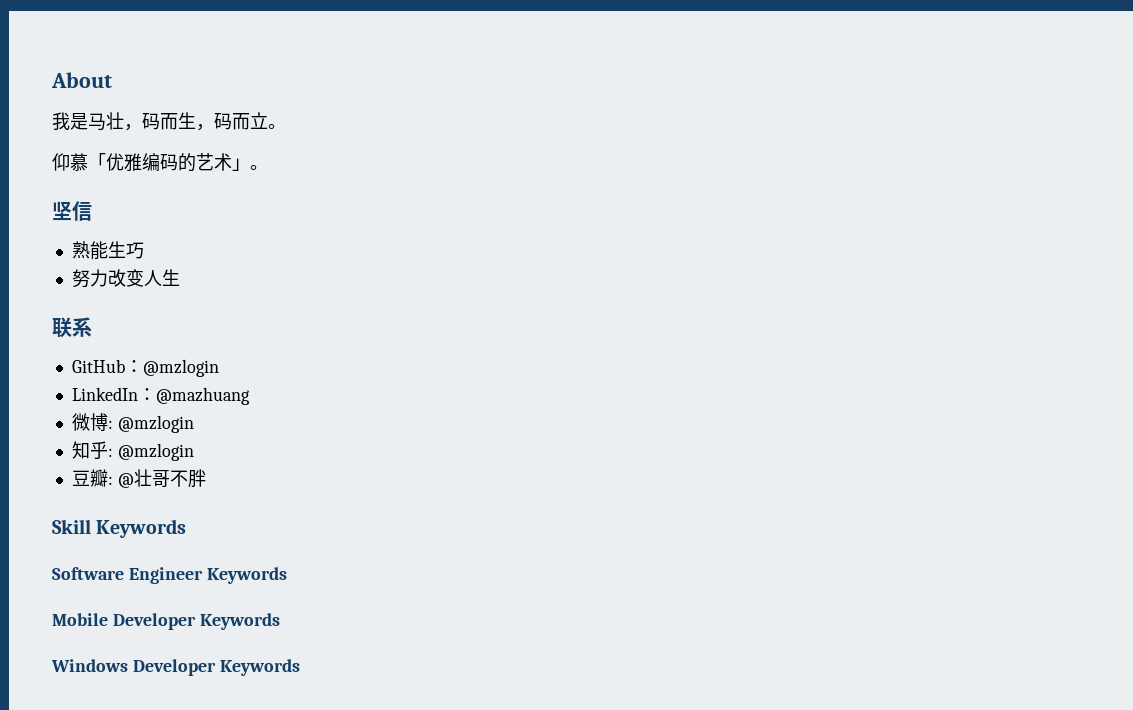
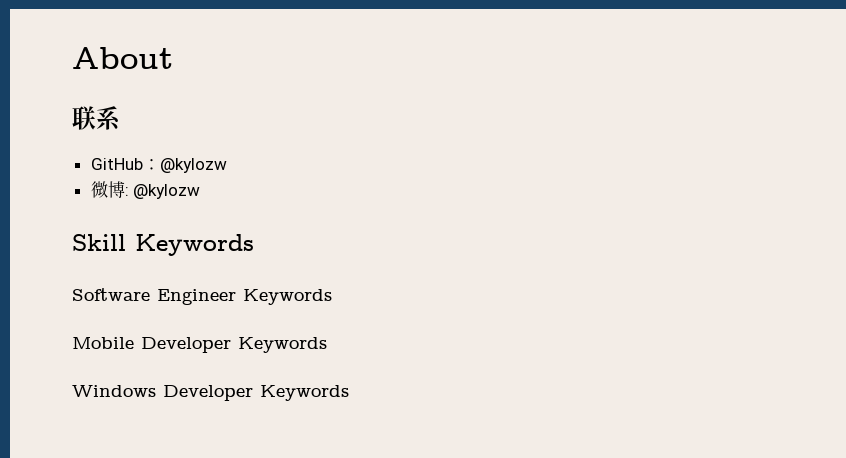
[52,112,286,131] [52,153,268,172] [52,201,92,221] [71,241,144,260] [71,269,180,288] // 我是马壮，码而生，码而立。 // 仰慕「优雅编码的艺术」。 // 坚信 // 熟能生巧 // 努力改变人生 -> (173, 58) none
[142,359,219,377] [71,387,250,405] @mzlogin // LinkedIn：@mazhuang -> [159,158,227,173] @kylozw
[117,415,194,433] [71,441,194,461] [71,469,206,488] @mzlogin // 知乎: @mzlogin // 豆瓣: @壮哥不胖 -> [133,184,201,199] @kylozw

